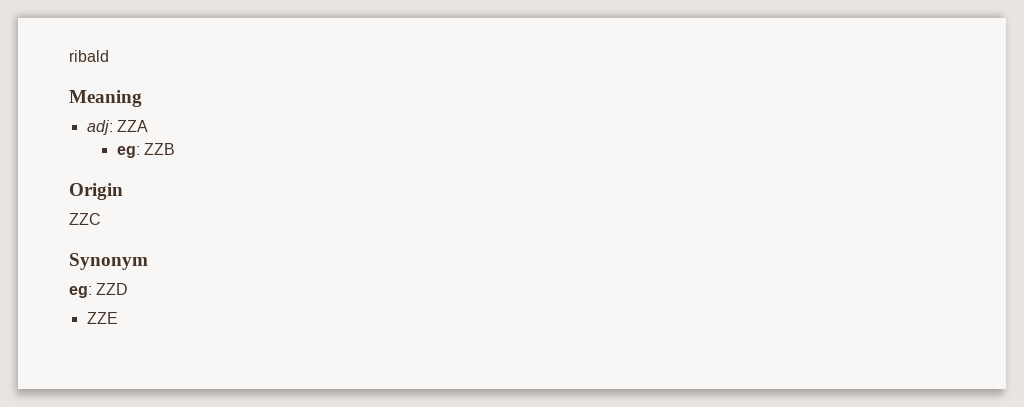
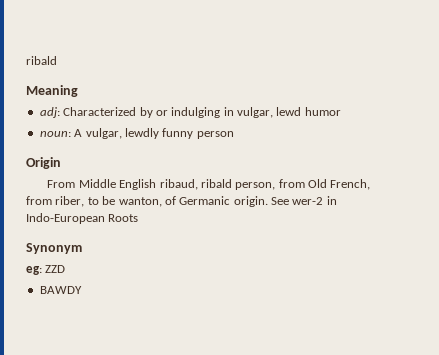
[116,120,148,132] [116,143,176,158] [69,183,123,200] [69,213,101,225] ZZA // eg: ZZB // Origin // ZZC -> [63,107,341,118] [39,128,234,139] [26,157,61,169] [47,179,371,190] [26,196,337,207] [26,213,139,224] Characterized by or indulging in vulgar, lewd humor // noun: A vulgar, lewdly funny person // Origin // From Middle English ribaud, ribald person, from Old French, from riber, to be wanton, of Germanic origin. See wer-2 in Indo-European Roots
[86,312,118,324] ZZE -> [39,286,82,294] BAWDY

